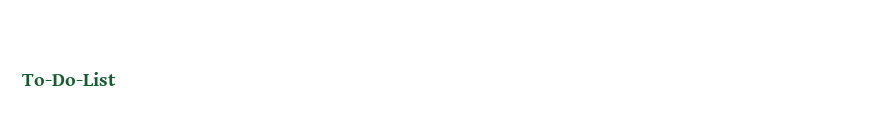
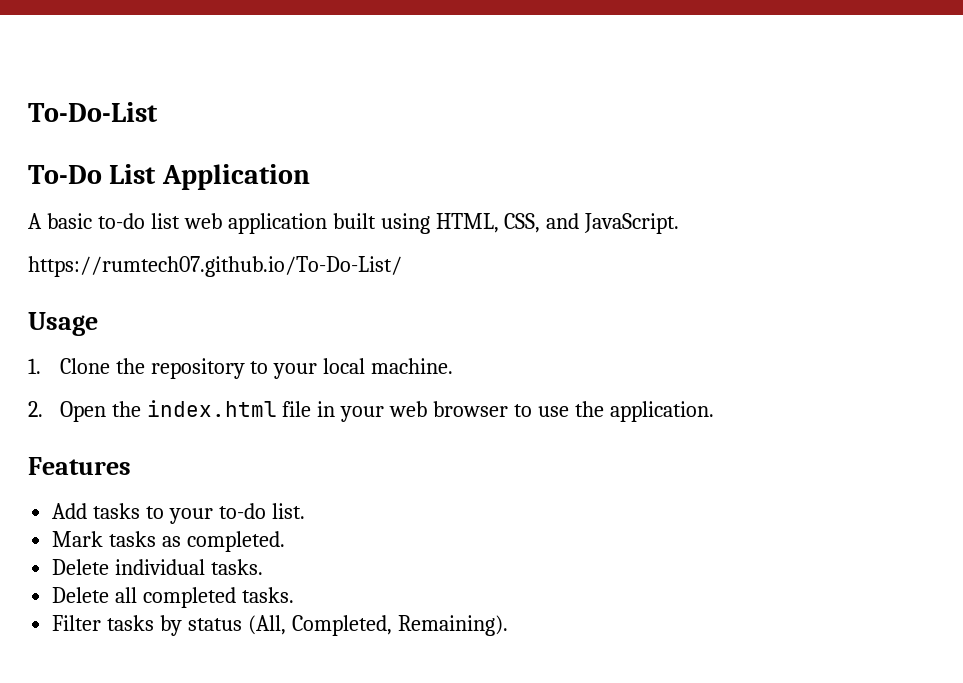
(116, 79) none -> [28,164,310,190] [28,213,680,234] [28,256,402,277] [28,312,98,336] [28,358,454,379] [28,400,715,422] [28,457,131,475] [52,503,305,524] [52,531,286,552] [52,559,264,575] [52,587,295,608] [52,615,508,636] // To-Do List Application // A basic to-do list web application built using HTML, CSS, and JavaScript. // https://rumtech07.github.io/To-Do-List/ // Usage // 1. Clone the repository to your local machine. // 2. Open the index.html file in your web browser to use the application. // Features // Add tasks to your to-do list. // Mark tasks as completed. // Delete individual tasks. // Delete all completed tasks. // Filter tasks by status (All, Completed, Remaining).

